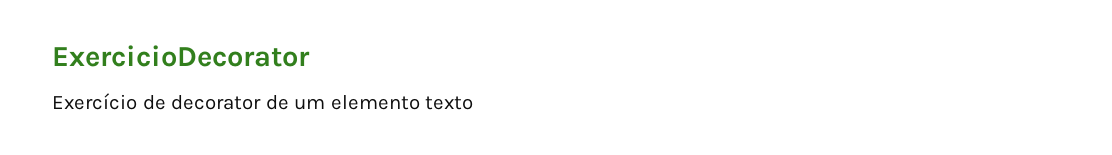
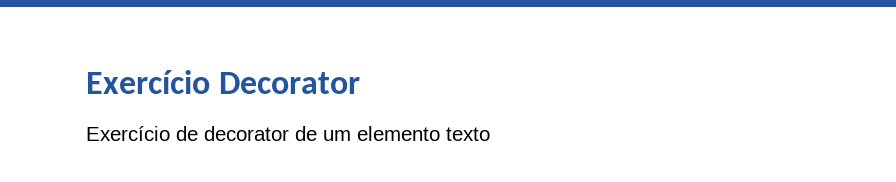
[52,45,310,67] ExercicioDecorator -> [86,70,361,94] Exercício Decorator

